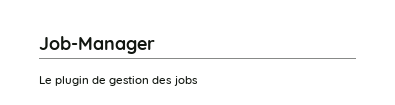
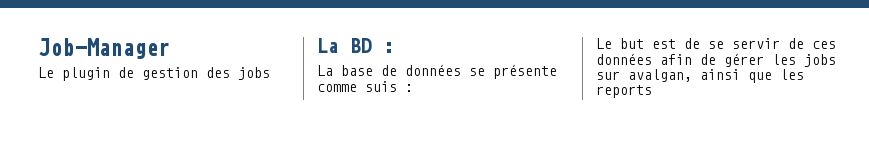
(198, 81) none -> [317,38,394,53] [317,64,557,79] [317,81,413,92] [596,38,836,49] [596,53,836,67] [596,69,804,83] [596,85,652,98] // La BD : // La base de données se présente comme suis : // Le but est de se servir de ces données afin de gérer les jobs sur avalgan, ainsi que les reports

